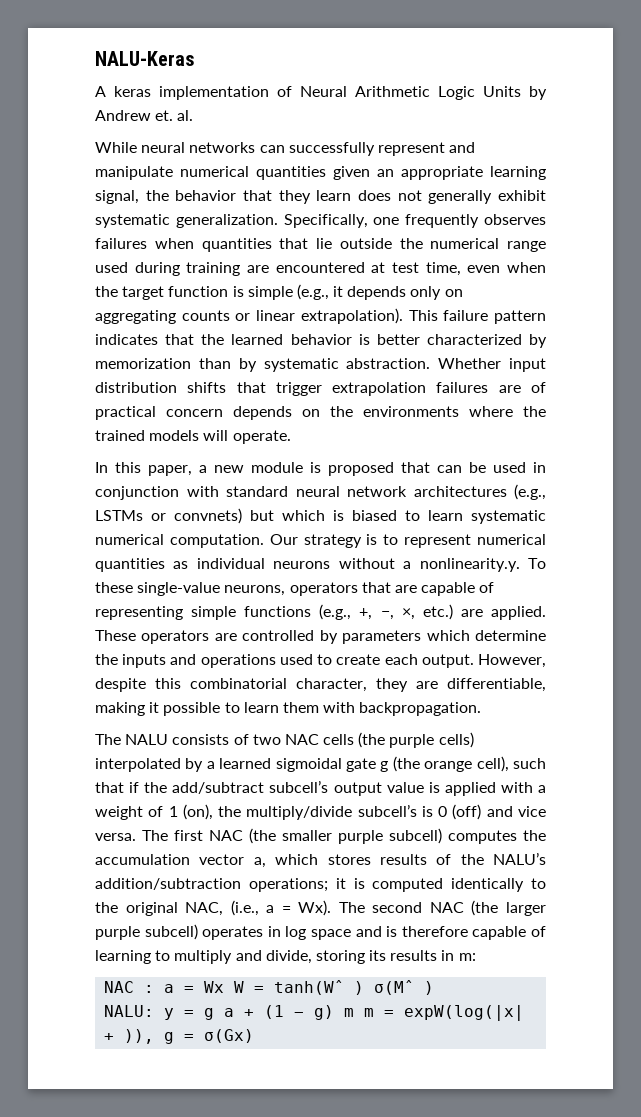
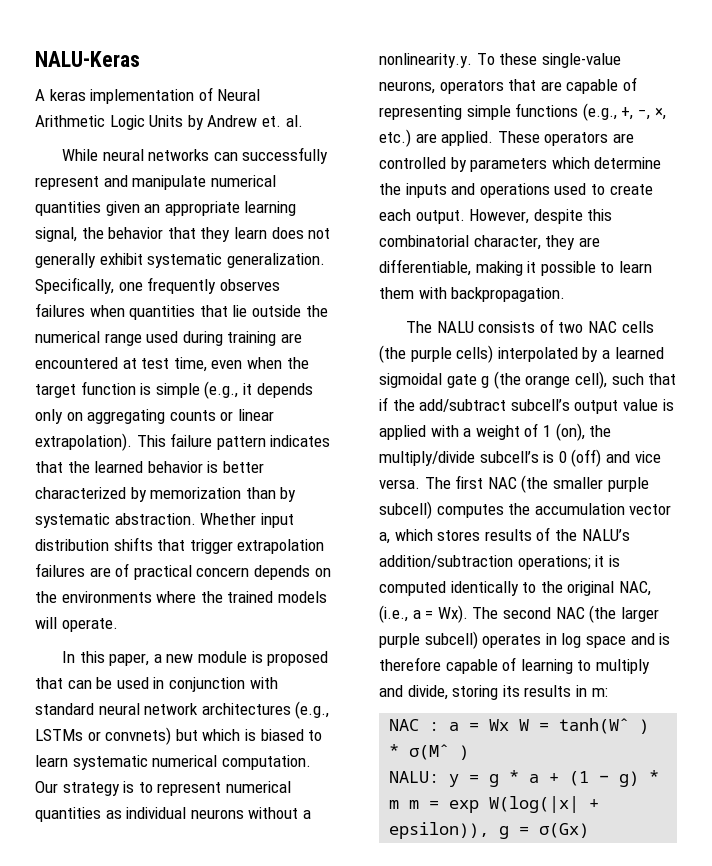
(365, 988) none -> [389,744,400,757] *
(215, 1014) none -> [509,770,520,783] *
(335, 1012) none -> [649,770,660,783] *
[404,1005,525,1021] [104,1029,155,1044] expW(log(|x| + )), -> [449,796,600,813] [389,822,490,839] exp W(log(|x| + epsilon)),

